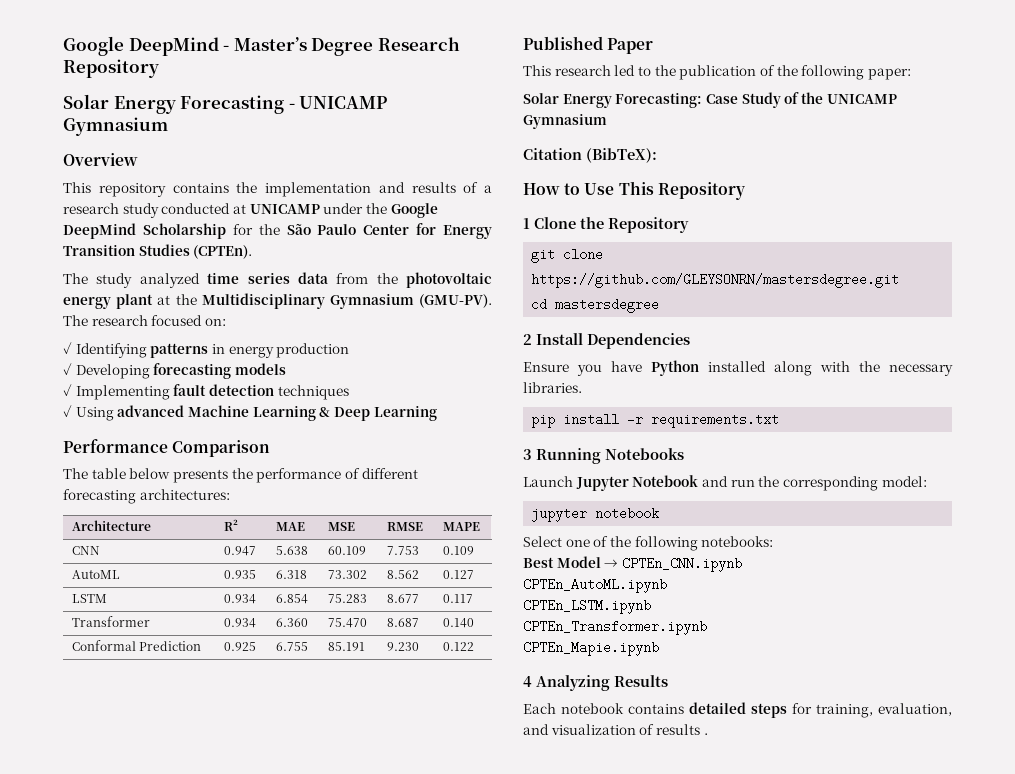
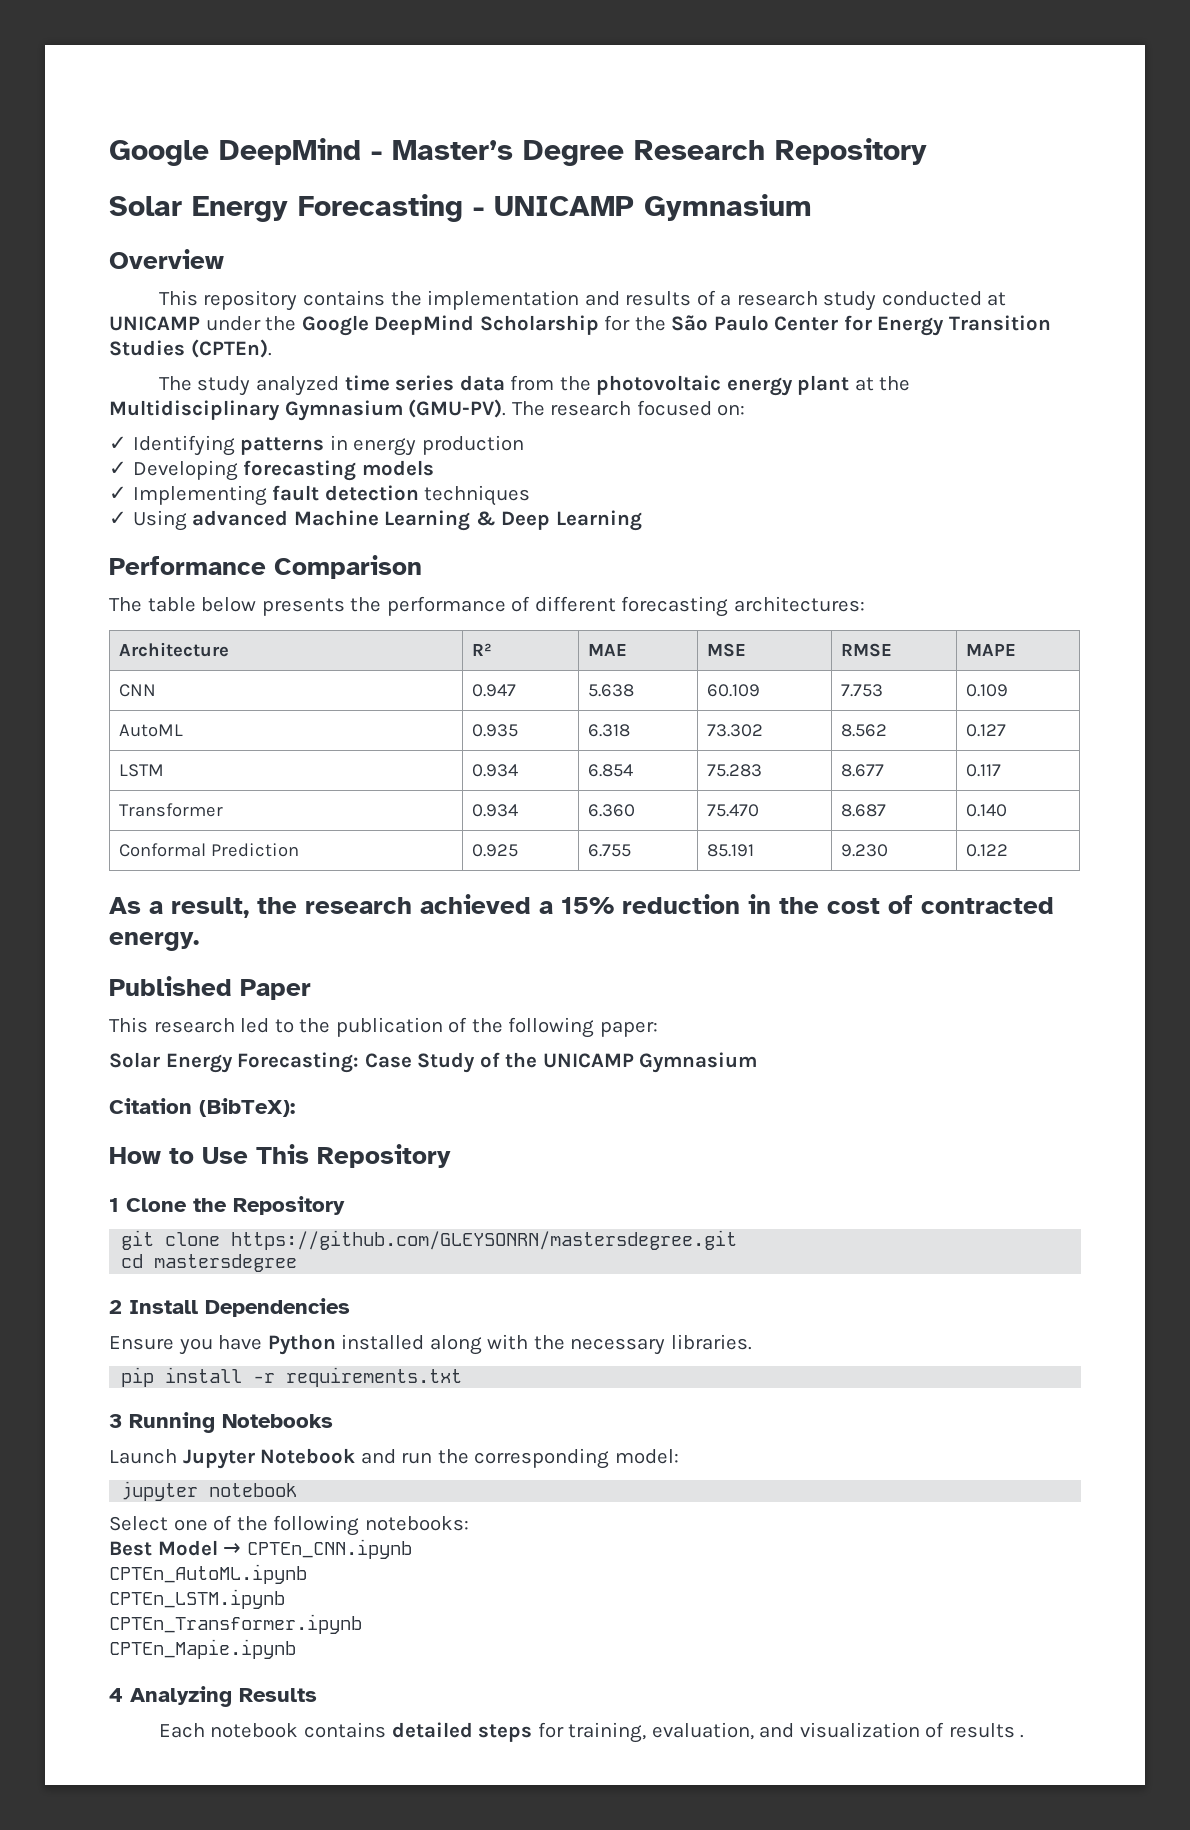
(474, 646) none -> [109,894,1054,918] [109,932,199,951] // As a result, the research achieved a 15% reduction in the cost of contracted energy.

